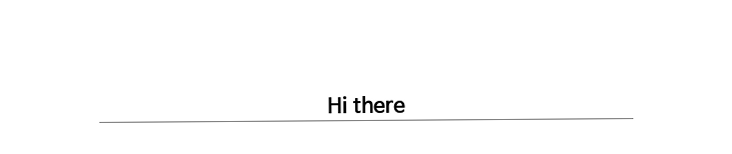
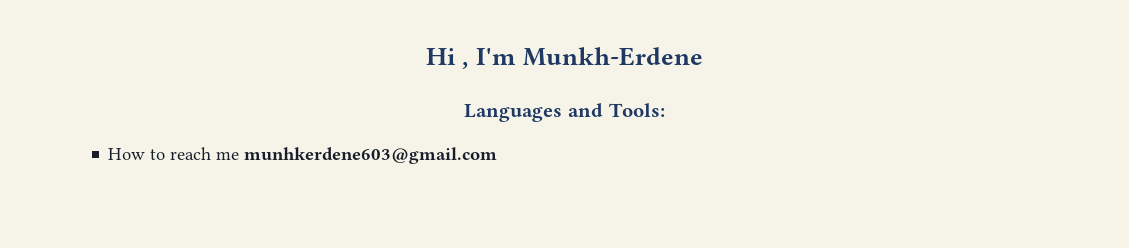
[352,95,406,115] there -> [462,47,703,69] [464,103,665,122] [108,147,498,164] , I'm Munkh-Erdene // Languages and Tools: // How to reach me munhkerdene603@gmail.com

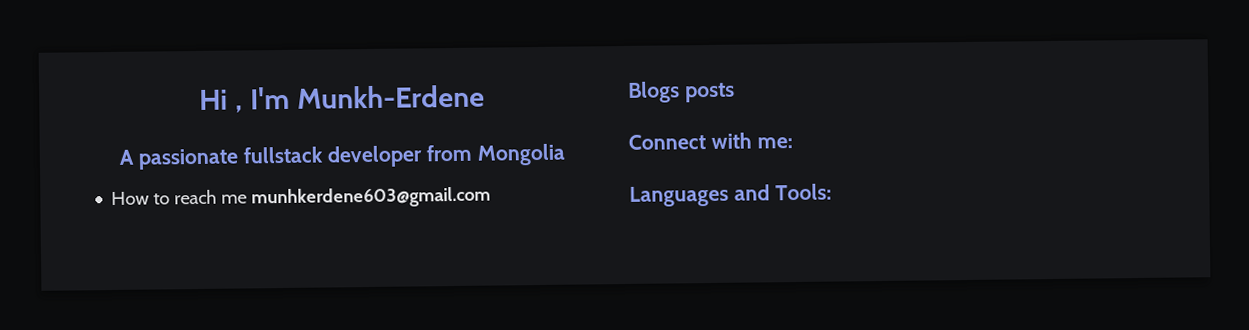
[464,103,665,122] Languages and Tools: -> [119,143,565,170] A passionate fullstack developer from Mongolia
(498, 155) none -> [628,81,735,103] [628,132,793,150] [629,183,832,207] // Blogs posts // Connect with me: // Languages and Tools:

